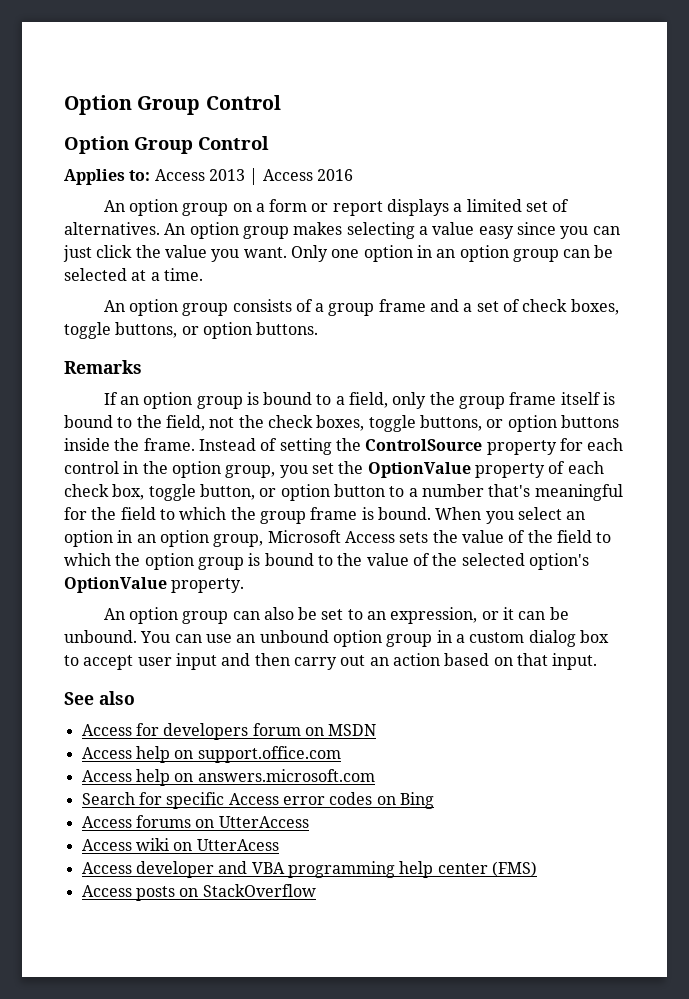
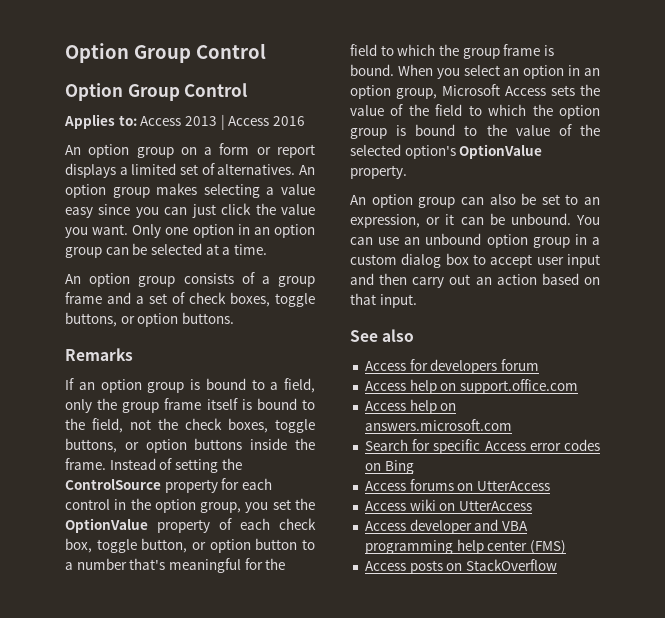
[304,724,377,736] on MSDN -> (539, 365) none
[196,839,279,851] UtterAcess -> [458,500,532,511] UtterAccess

